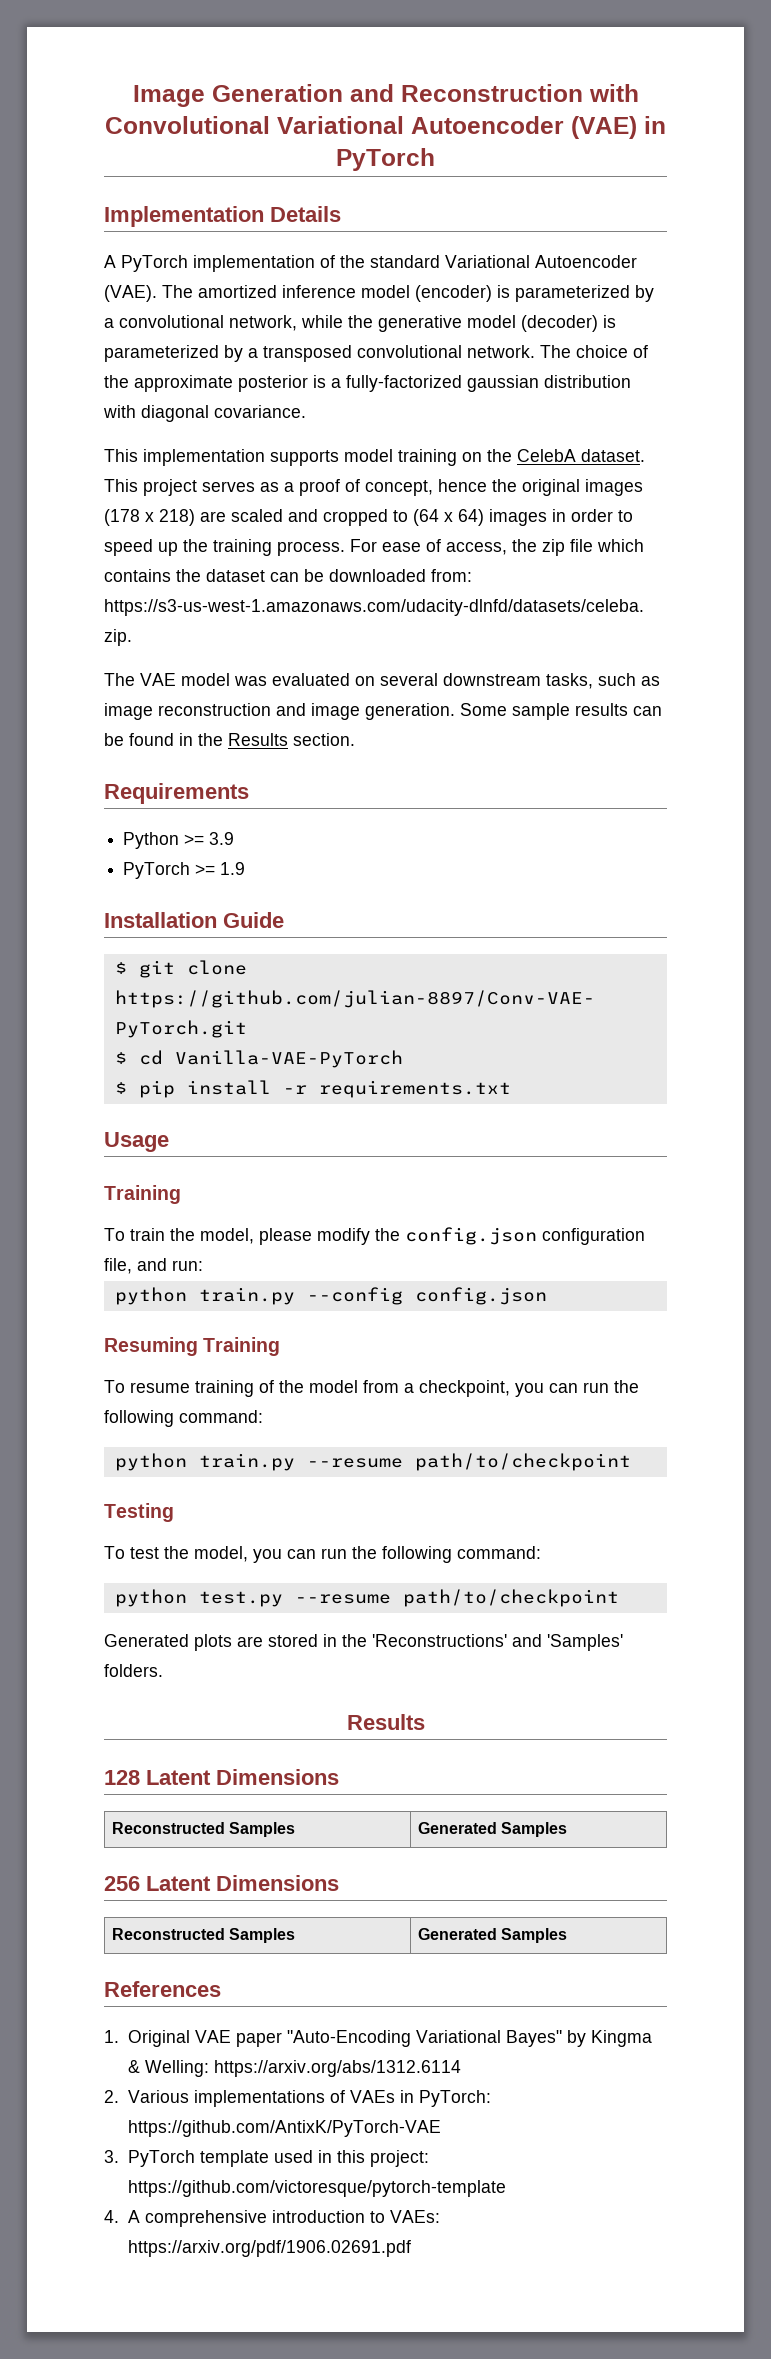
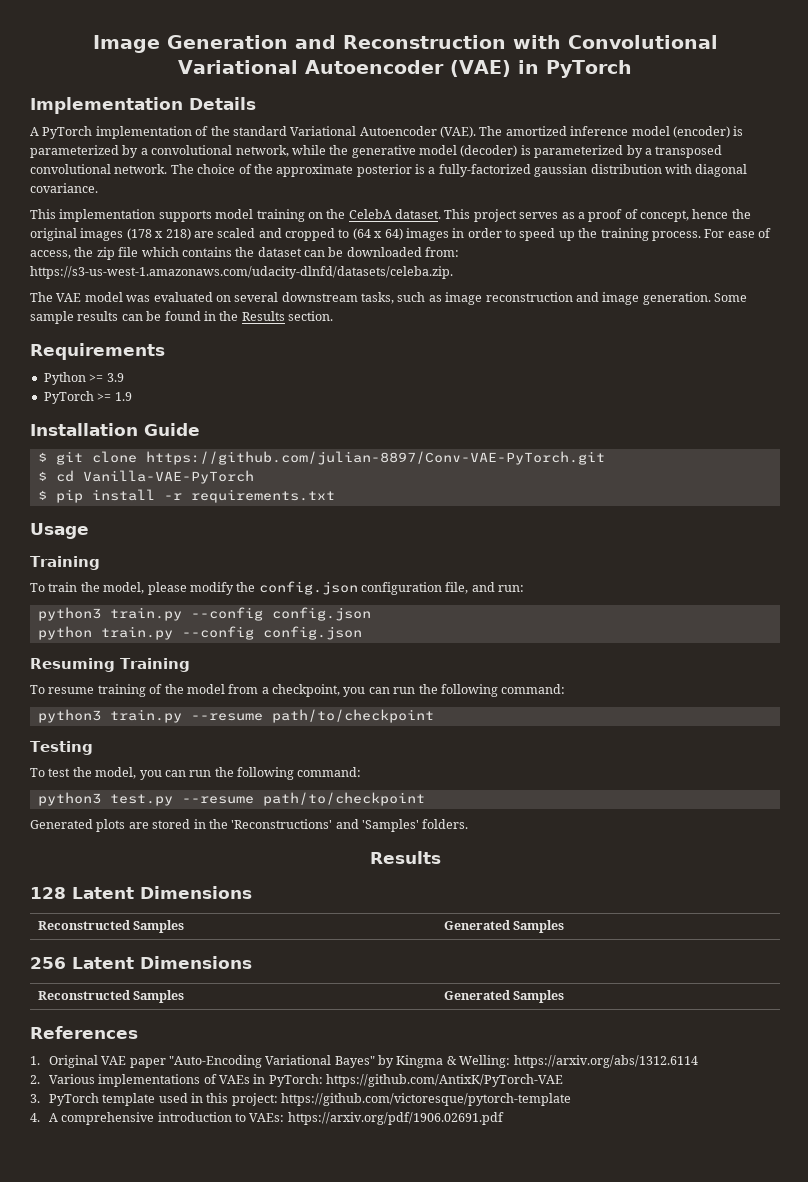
(203, 1265) none -> [37,607,371,621] // python3 train.py --config config.json
[114,1453,187,1471] python -> [37,709,101,723] python3
[114,1589,187,1607] python -> [37,792,101,806] python3

